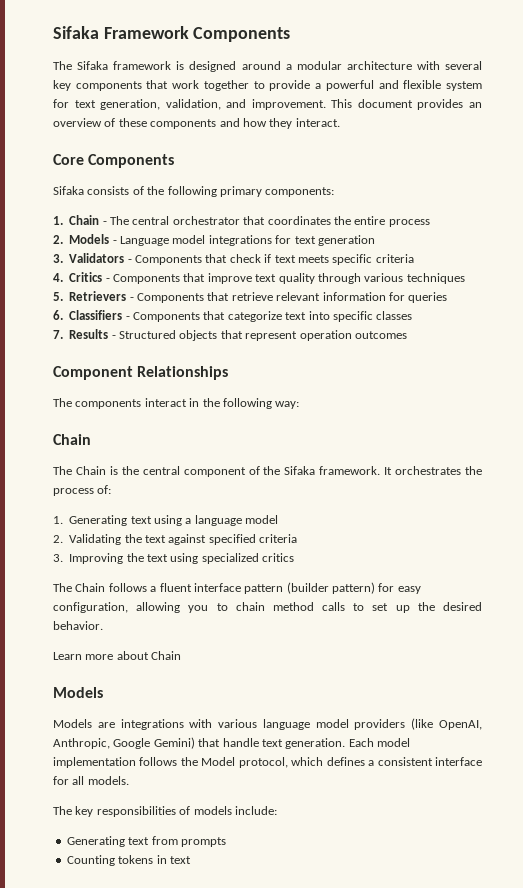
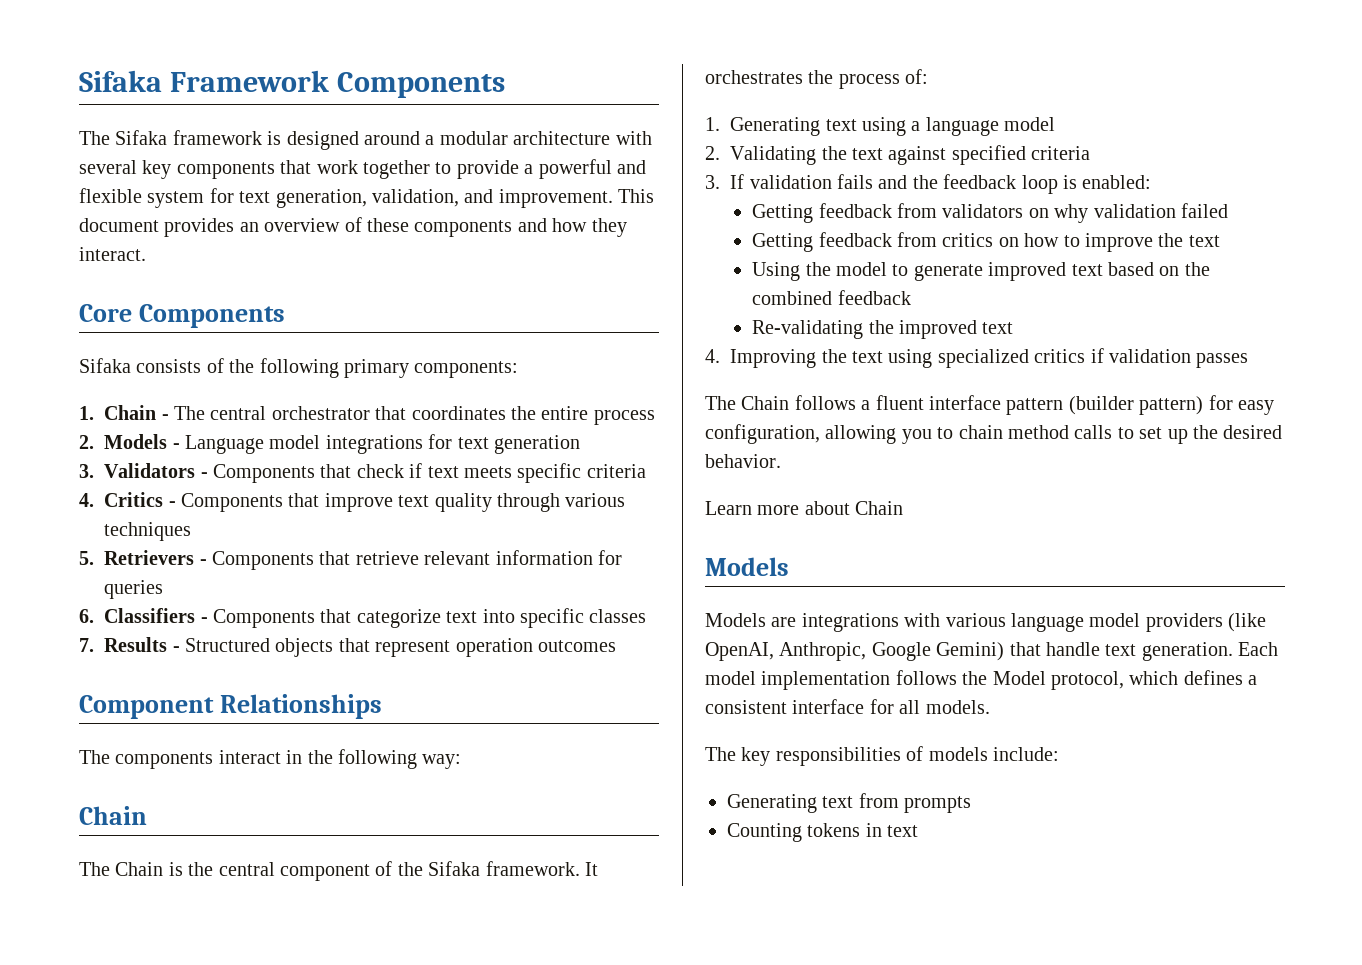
(63, 558) none -> [730,174,1152,194] [752,203,1228,223] [752,232,1220,252] [752,262,1210,281] [752,290,911,305] [752,320,1014,339] [705,349,720,363] If validation fails and the feedback loop is enabled: // Getting feedback from validators on why validation failed // Getting feedback from critics on how to improve the text // Using the model to generate improved text based on the combined feedback // Re-validating the improved text // 4.
(295, 557) none -> [1090,348,1249,368] if validation passes

